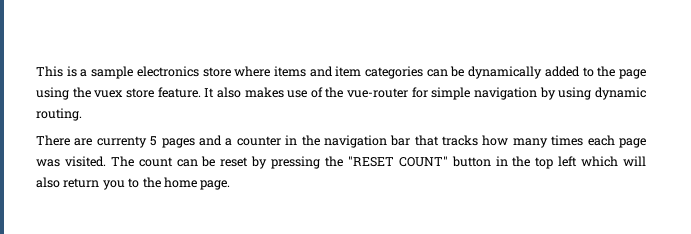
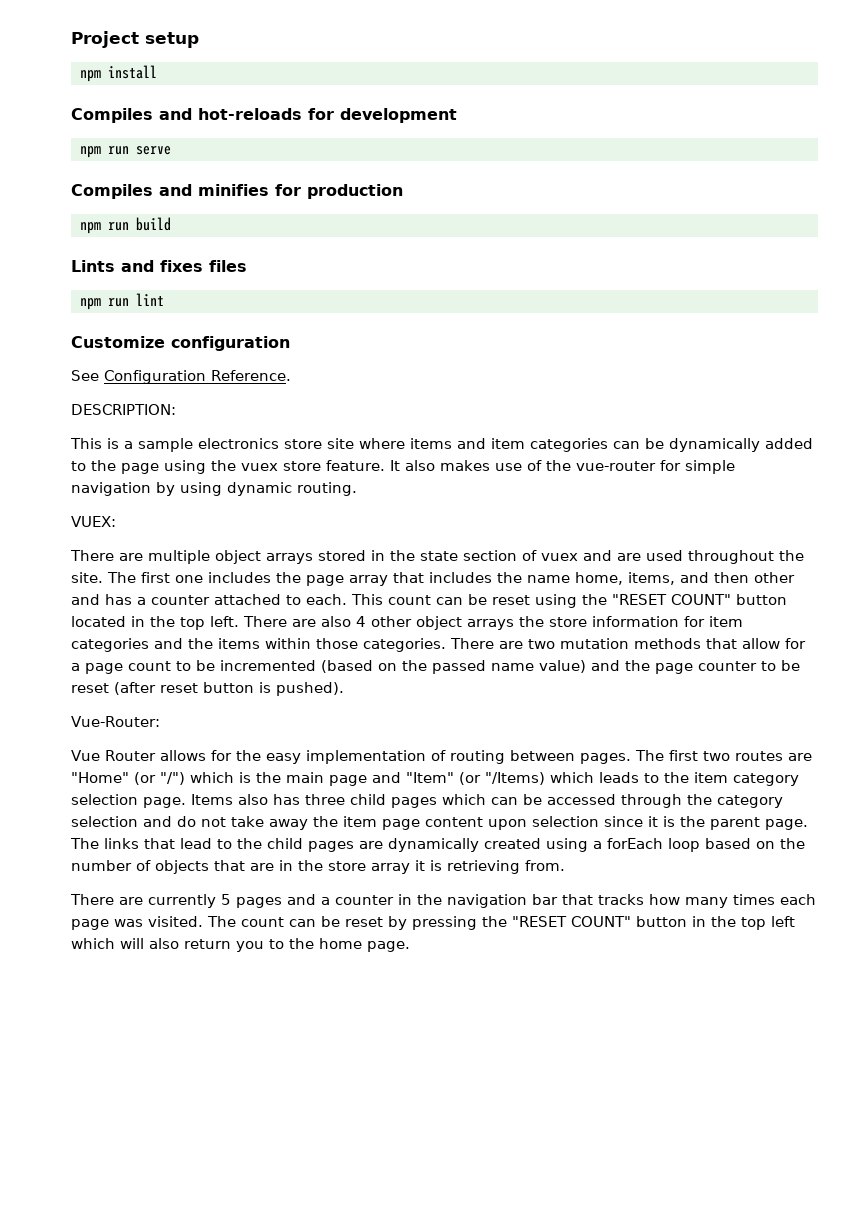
(36, 71) none -> [71,31,199,48] [80,65,157,82] [71,108,457,123] [80,146,171,158] [71,184,403,199] [80,217,171,234] [71,260,247,272] [80,293,164,310] [71,336,290,351] [71,370,291,384] [71,404,176,415] Project setup // npm install // Compiles and hot-reloads for development // npm run serve // Compiles and minifies for production // npm run build // Lints and fixes files // npm run lint // Customize configuration // See Configuration Reference. // DESCRIPTION: //
(231, 72) none -> [327,438,354,449] site
[36,135,147,148] // There are currenty -> [71,516,116,527] [70,550,804,564] [71,572,795,586] [71,594,787,608] [71,616,743,630] [71,638,806,652] [71,660,800,674] [71,682,344,696] [71,716,160,727] [71,750,812,764] [71,772,799,786] [71,794,783,808] [71,816,808,830] [70,838,805,852] [71,860,565,874] [70,894,216,908] // VUEX: // There are multiple object arrays stored in the state section of vuex and are used throughout the site. The first one includes the page array that includes the name home, items, and then other and has a counter attached to each. This count can be reset using the "RESET COUNT" button located in the top left. There are also 4 other object arrays the store information for item categories and the items within those categories. There are two mutation methods that allow for a page count to be incremented (based on the passed name value) and the page counter to be reset (after reset button is pushed). // Vue-Router: // Vue Router allows for the easy implementation of routing between pages. The first two routes are "Home" (or "/") which is the main page and "Item" (or "/Items) which leads to the item category selection page. Items also has three child pages which can be accessed through the category selection and do not take away the item page content upon selection since it is the parent page. The links that lead to the child pages are dynamically created using a forEach loop based on the number of objects that are in the store array it is retrieving from. // There are currently

